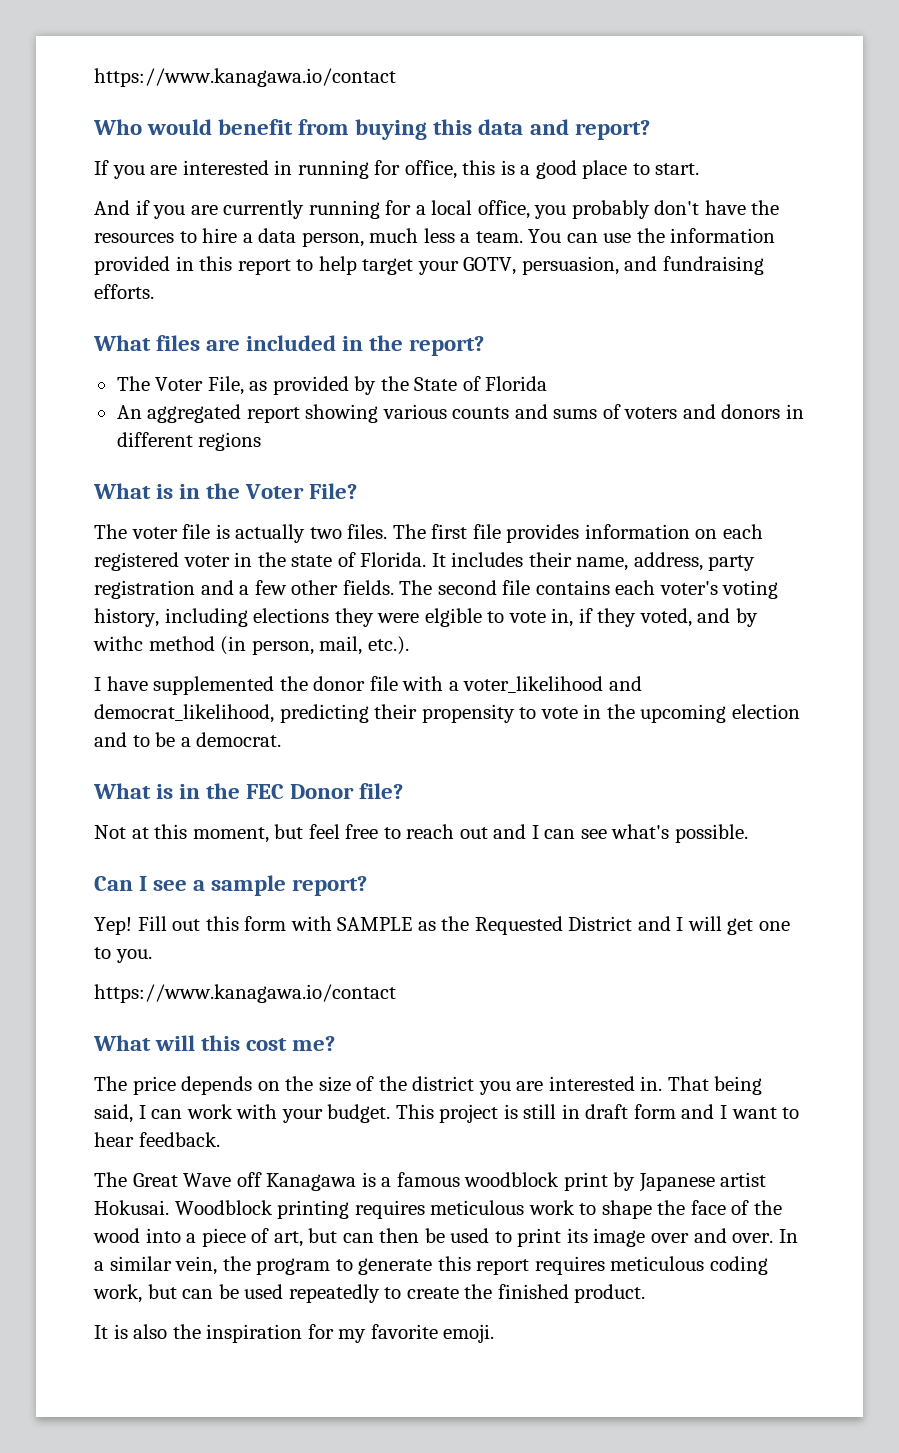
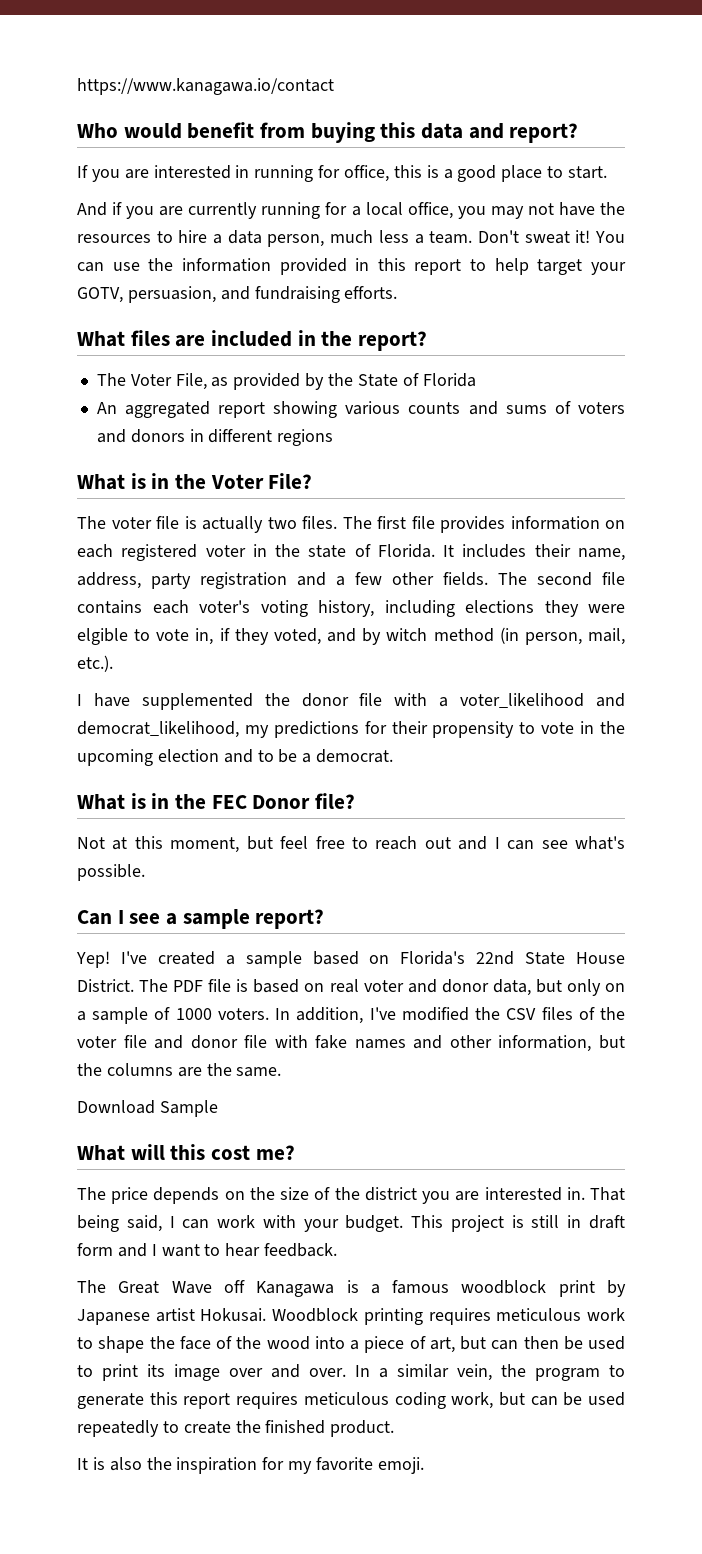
[571,200,700,219] probably don't -> [490,203,554,219] may not
(523, 237) none -> [477,230,591,244] Don't sweat it!
[93,636,143,651] withc -> [386,628,428,641] witch
[279,704,369,723] predicting -> [244,721,387,738] my predictions for
[137,916,791,935] [94,947,152,963] [94,984,396,1003] Fill out this form with SAMPLE as the Requested District and I will get one to you. // https://www.kanagawa.io/contact -> [120,951,625,968] [77,979,625,996] [77,1007,625,1024] [77,1035,625,1052] [77,1063,282,1077] [77,1100,218,1117] I've created a sample based on Florida's 22nd State House District. The PDF file is based on real voter and donor data, but only on a sample of 1000 voters. In addition, I've modified the CSV files of the voter file and donor file with fake names and other information, but the columns are the same. // Download Sample

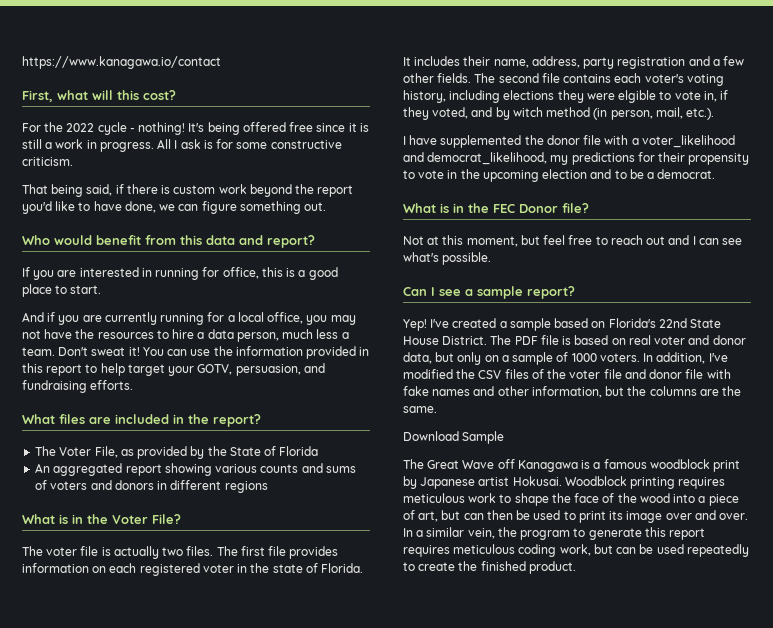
(334, 86) none -> [22,90,176,102] [22,122,369,135] [22,139,342,152] [22,157,73,166] [22,184,354,197] [22,201,327,214] // First, what will this cost? // For the 2022 cycle - nothing! It's being offered free since it is still a work in progress. All I ask is for some constructive criticism. // That being said, if there is custom work beyond the report you'd like to have done, we can figure something out.
[310,122,375,143] buying -> (176, 240) none
[77,1144,295,1161] [77,1187,625,1204] [77,1215,625,1232] [77,1243,338,1257] // What will this cost me? // The price depends on the size of the district you are interested in. That being said, I can work with your budget. This project is still in draft form and I want to hear feedback. -> (505, 437) none
[77,1457,424,1474] // It is also the inspiration for my favorite emoji. -> (576, 567) none

